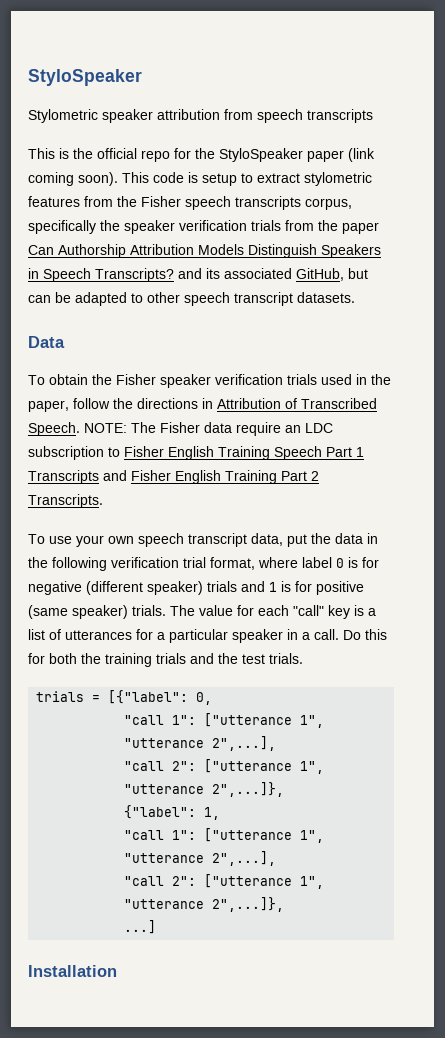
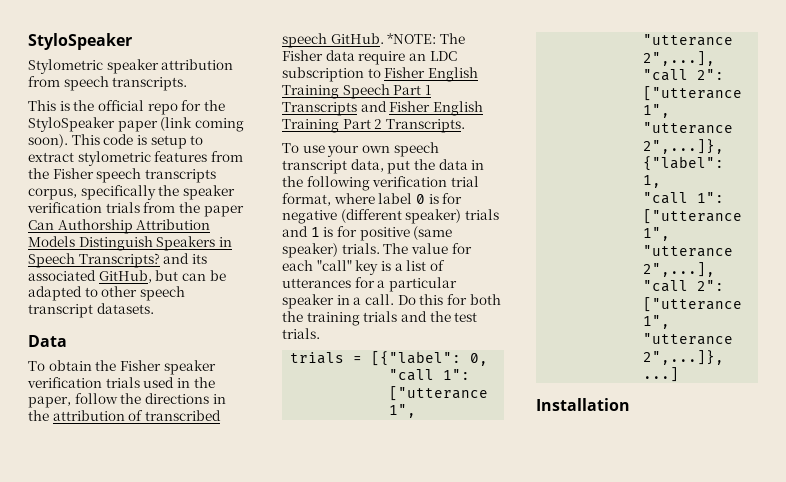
[307,109,373,123] transcripts -> [112,77,188,91] transcripts.
[217,398,377,409] [28,422,127,436] Attribution of Transcribed Speech. NOTE: -> [28,410,221,421] [282,33,437,48] the attribution of transcribed speech GitHub. *NOTE:

